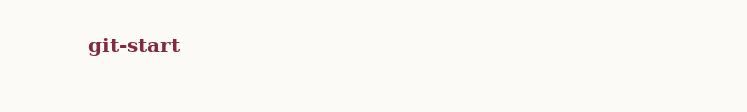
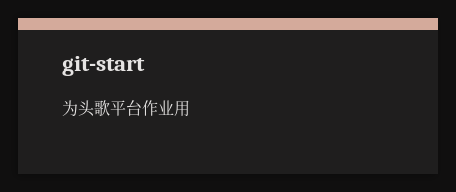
(181, 47) none -> [62,100,190,117] // 为头歌平台作业用

